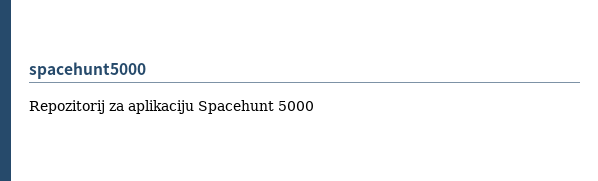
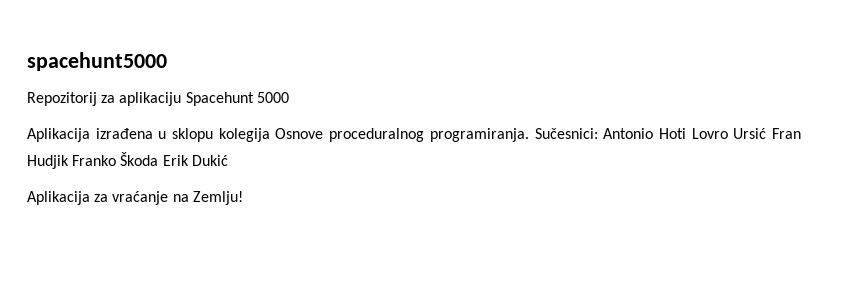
(314, 106) none -> [27,128,802,142] [27,152,228,169] [27,191,243,205] // Aplikacija izrađena u sklopu kolegija Osnove proceduralnog programiranja. Sučesnici: Antonio Hoti Lovro Ursić Fran Hudjik Franko Škoda Erik Dukić // Aplikacija za vraćanje na Zemlju!

